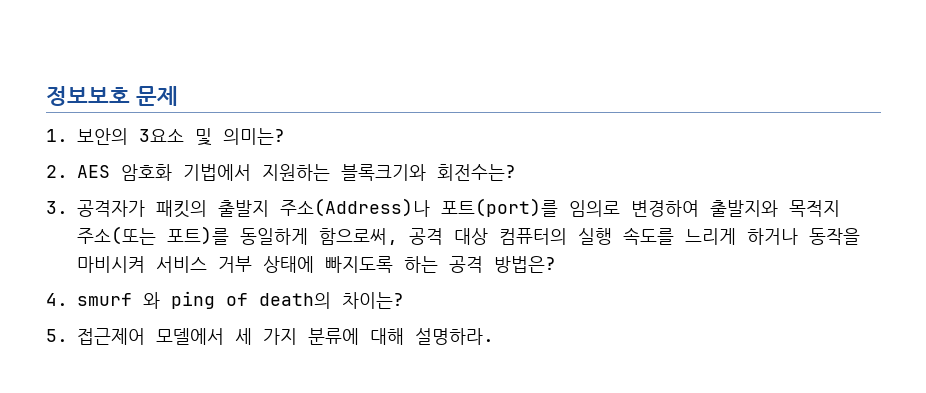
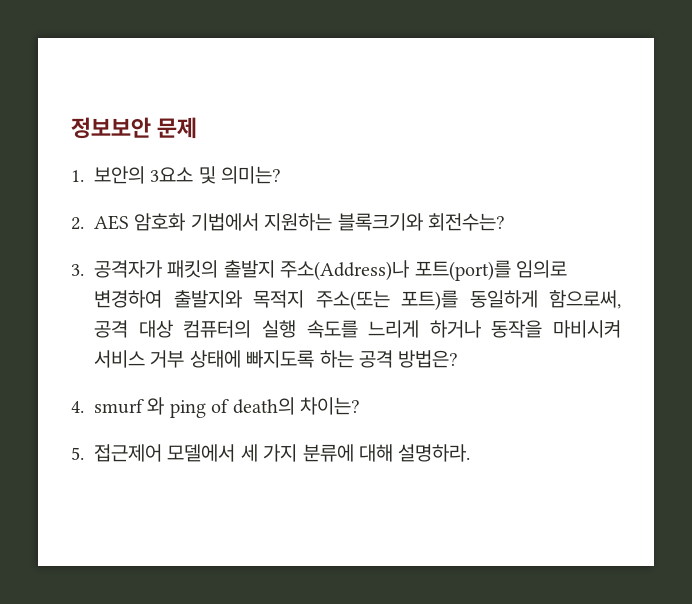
[46,86,130,106] 정보보호 -> [71,117,151,139] 정보보안

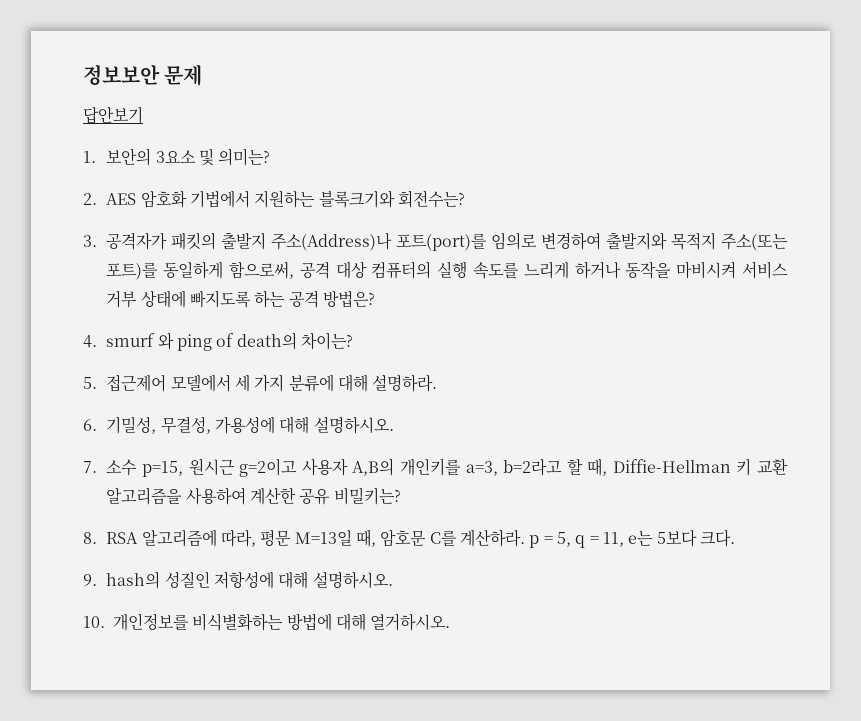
(198, 128) none -> [83,106,143,124] // 답안보기
(471, 453) none -> [83,416,394,434] [83,458,788,477] [106,487,401,505] [83,529,735,548] [83,571,393,589] [83,613,451,631] // 6. 기밀성, 무결성, 가용성에 대해 설명하시오. // 7. 소수 p=15, 원시근 g=2이고 사용자 A,B의 개인키를 a=3, b=2라고 할 때, Diffie-Hellman 키 교환 알고리즘을 사용하여 계산한 공유 비밀키는? // 8. RSA 알고리즘에 따라, 평문 M=13일 때, 암호문 C를 계산하라. p = 5, q = 11, e는 5보다 크다. // 9. hash의 성질인 저항성에 대해 설명하시오. // 10. 개인정보를 비식별화하는 방법에 대해 열거하시오.

